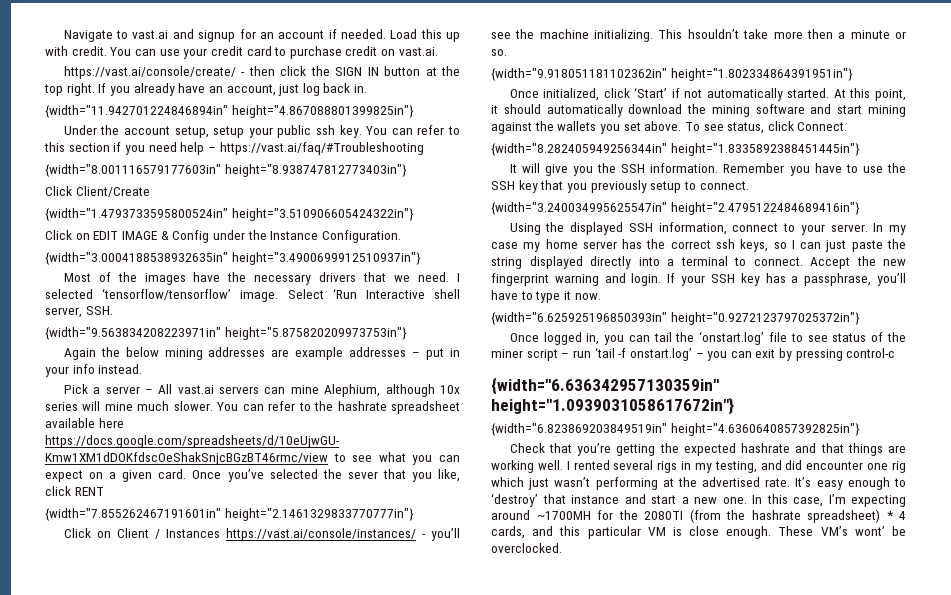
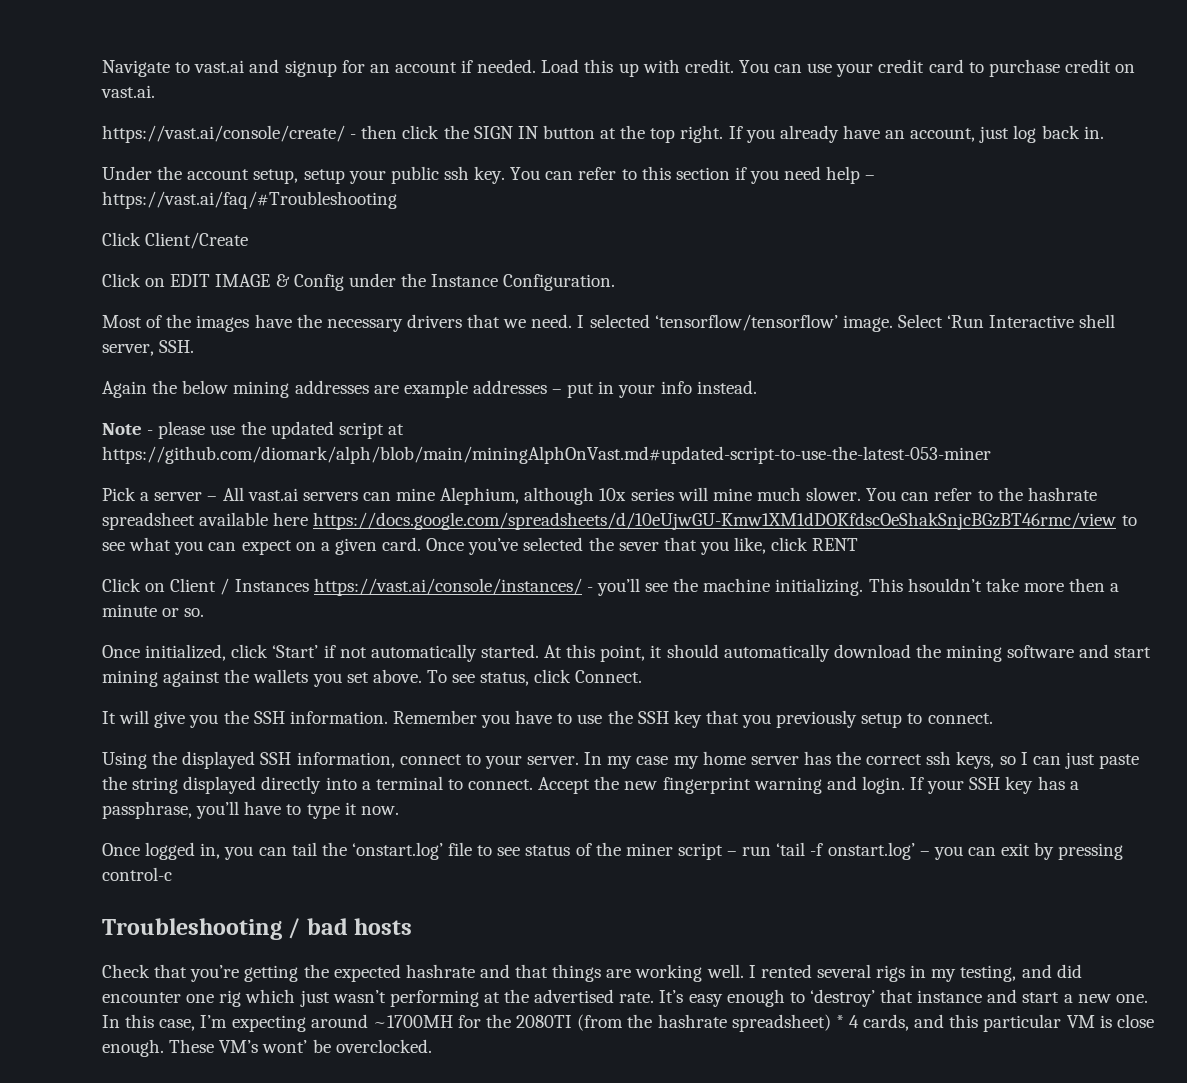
[45,105,414,118] // {width="11.942701224846894in" height="4.867088801399825in"} -> (1104, 132) none
[45,164,407,177] // {width="8.001116579177603in" height="8.938747812773403in"} -> (397, 200) none
[45,208,414,221] // {width="1.4793733595800524in" height="3.510906605424322in"} -> (249, 240) none
[45,252,421,265] // {width="3.0004188538932635in" height="3.4900699912510937in"} -> (616, 282) none
[45,327,407,340] // {width="9.563834208223971in" height="5.875820209973753in"} -> (195, 346) none
(143, 369) none -> [102,421,404,439] [102,446,991,464] // Note - please use the updated script at https://github.com/diomark/alph/blob/main/miningAlphOnVast.md#updated-script-to-use-the-latest-053-miner
[45,508,414,521] // {width="7.855262467191601in" height="2.1461329833770777in"} -> (859, 544) none
[491,68,853,81] // {width="9.918051181102362in" height="1.802334864391951in"} -> (205, 612) none
[491,143,860,156] // {width="8.282405949256344in" height="1.8335892388451445in"} -> (643, 676) none
[491,202,860,215] // {width="3.240034995625547in" height="2.4795122484689416in"} -> (993, 718) none
[491,312,860,325] // {width="6.625925196850393in" height="0.9272123797025372in"} -> (399, 810) none
[491,377,719,395] [491,397,734,415] [491,423,860,436] {width="6.636342957130359in" height="1.0939031058617672in"} // {width="6.823869203849519in" height="4.6360640857392825in"} -> [102,918,413,940] Troubleshooting / bad hosts

